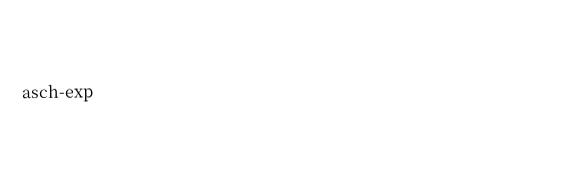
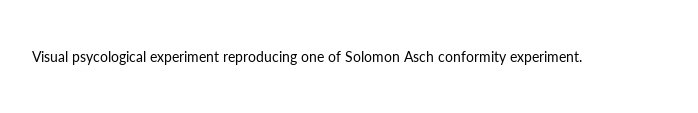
[21,84,94,103] asch-exp -> [32,51,582,65] Visual psycological experiment reproducing one of Solomon Asch conformity experiment.

